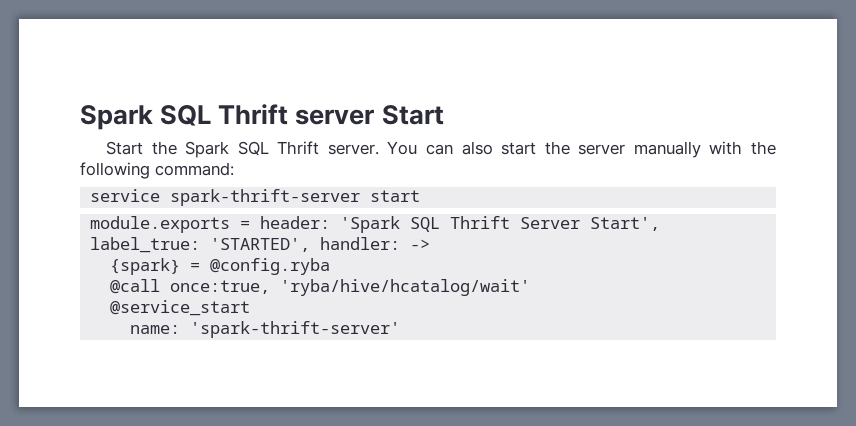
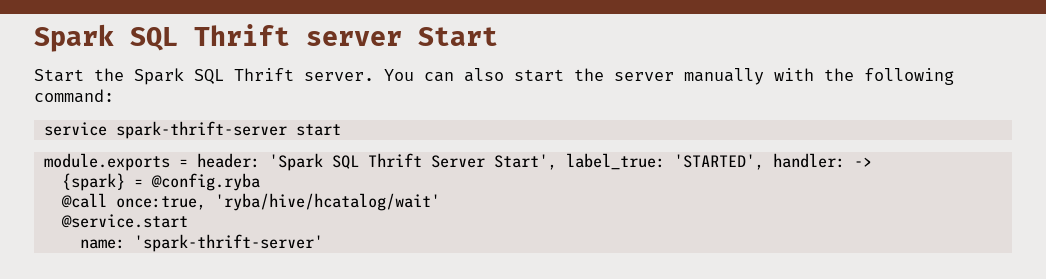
[110,300,251,316] @service_start -> [60,214,188,228] @service.start

